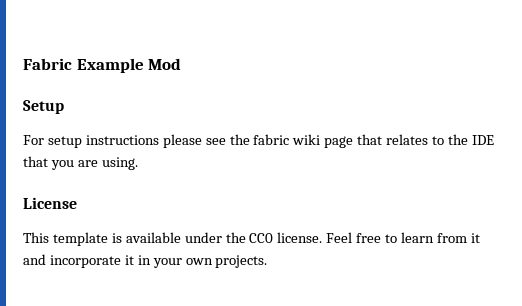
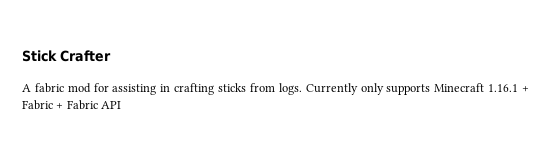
[23,58,182,73] [23,100,64,114] [23,134,494,148] [23,156,138,170] [23,197,77,209] [23,232,480,246] [23,254,268,268] Fabric Example Mod // Setup // For setup instructions please see the fabric wiki page that relates to the IDE that you are using. // License // This template is available under the CC0 license. Feel free to learn from it and incorporate it in your own projects. -> [22,50,111,62] [22,83,529,95] [22,100,122,110] Stick Crafter // A fabric mod for assisting in crafting sticks from logs. Currently only supports Minecraft 1.16.1 + Fabric + Fabric API

